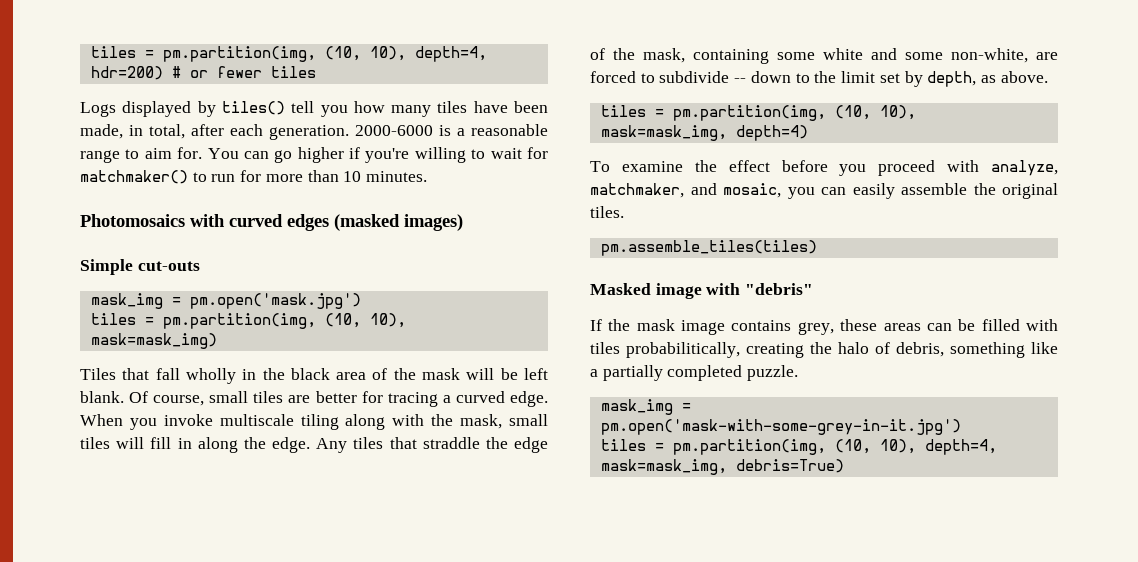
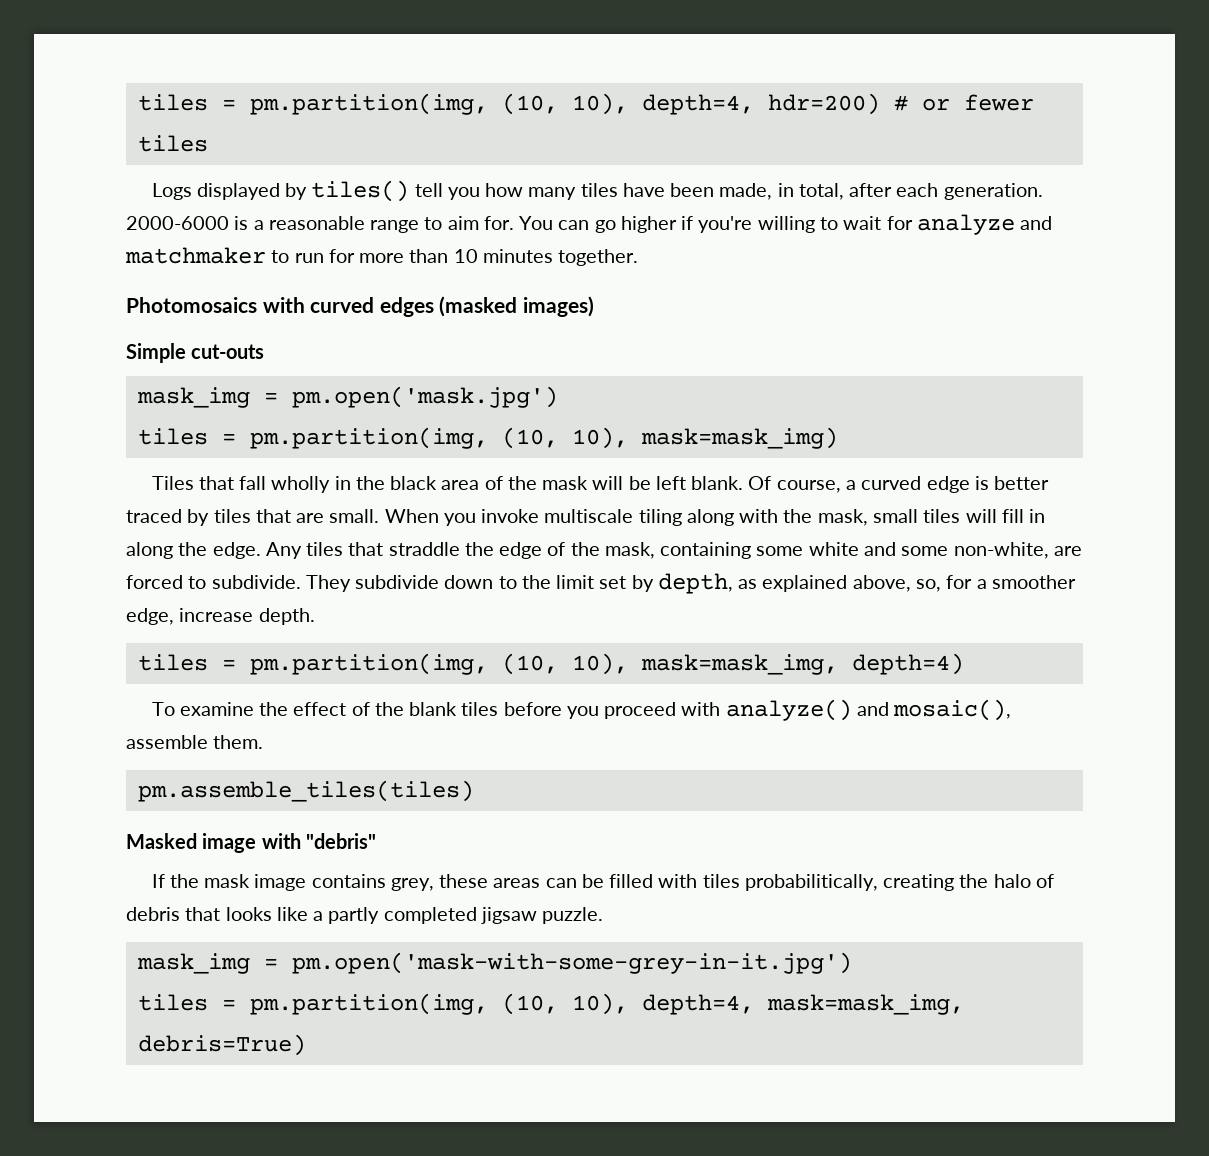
[80,170,188,184] matchmaker() -> [916,214,1053,235] [125,247,266,264] analyze and matchmaker
[366,171,428,182] minutes. -> [482,249,639,266] minutes together.
[209,391,548,407] small tiles are better for tracing a curved edge. -> [845,476,1050,493] [126,509,380,526] a curved edge is better traced by tiles that are small.
[659,71,747,83] subdivide -- -> [211,575,440,592] subdivide. They subdivide
[1000,71,1048,83] above. -> [762,575,1076,592] [126,608,315,625] explained above, so, for a smoother edge, increase depth.
[781,160,1058,176] [590,183,1058,199] [590,206,624,218] before you proceed with analyze, matchmaker, and mosaic, you can easily assemble the original tiles. -> [351,699,1012,721] [126,735,264,749] of the blank tiles before you proceed with analyze() and mosaic(), assemble them.
[896,342,1058,358] [590,365,743,381] debris, something like a partially completed -> [126,907,537,924] debris that looks like a partly completed jigsaw

